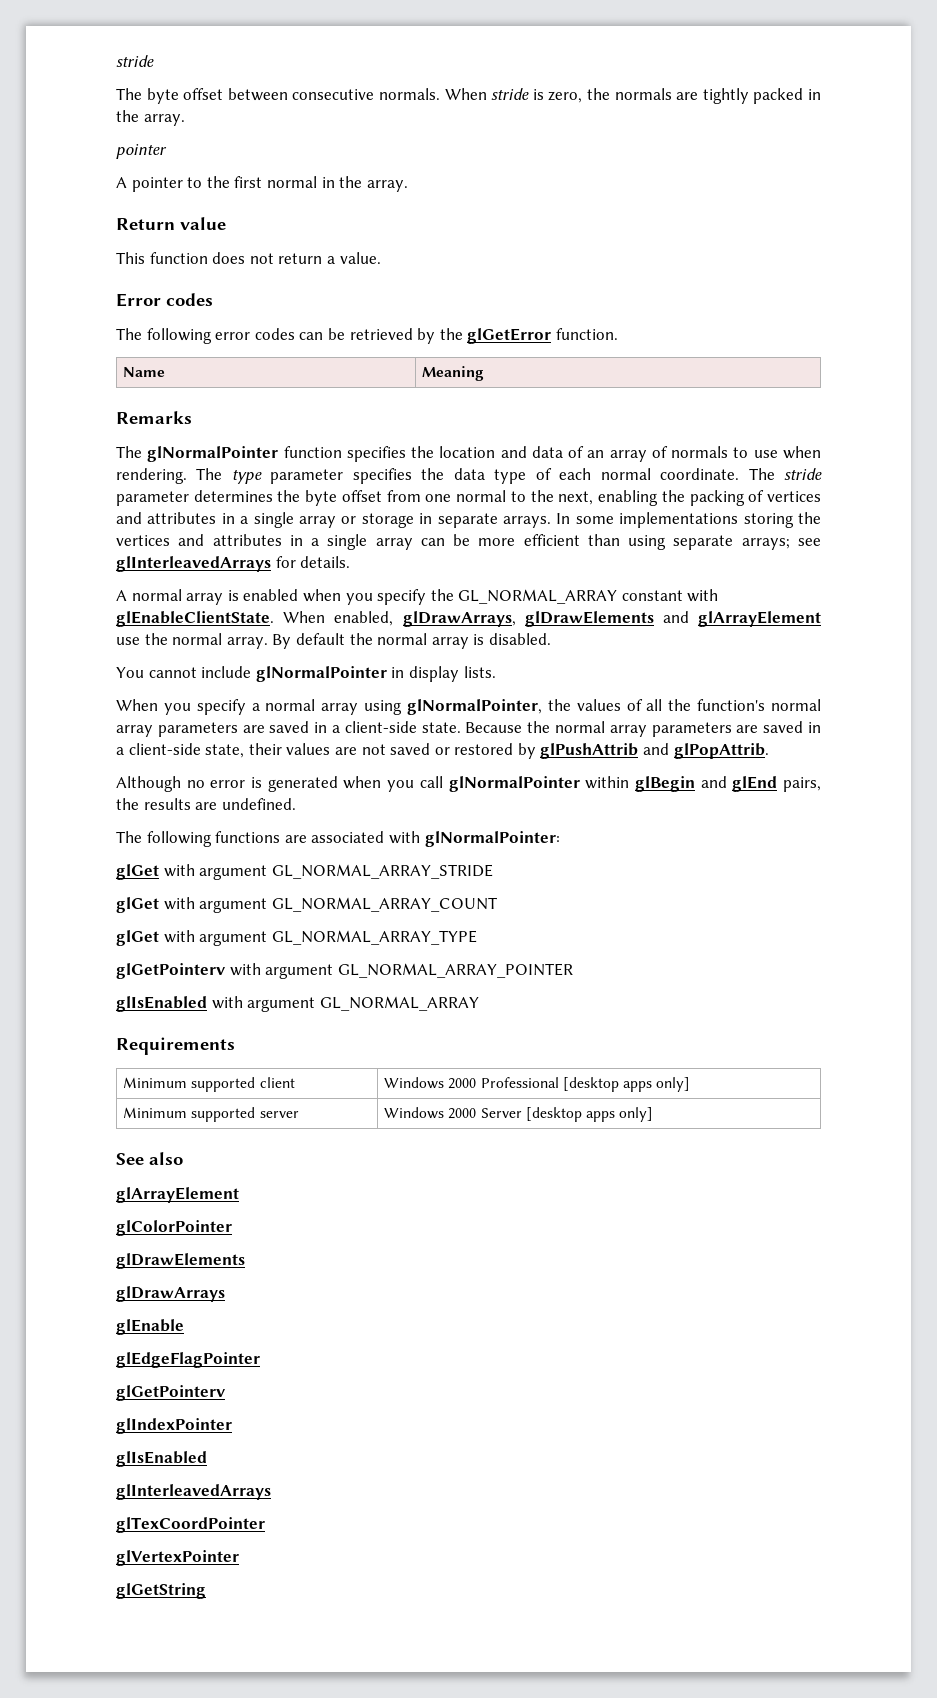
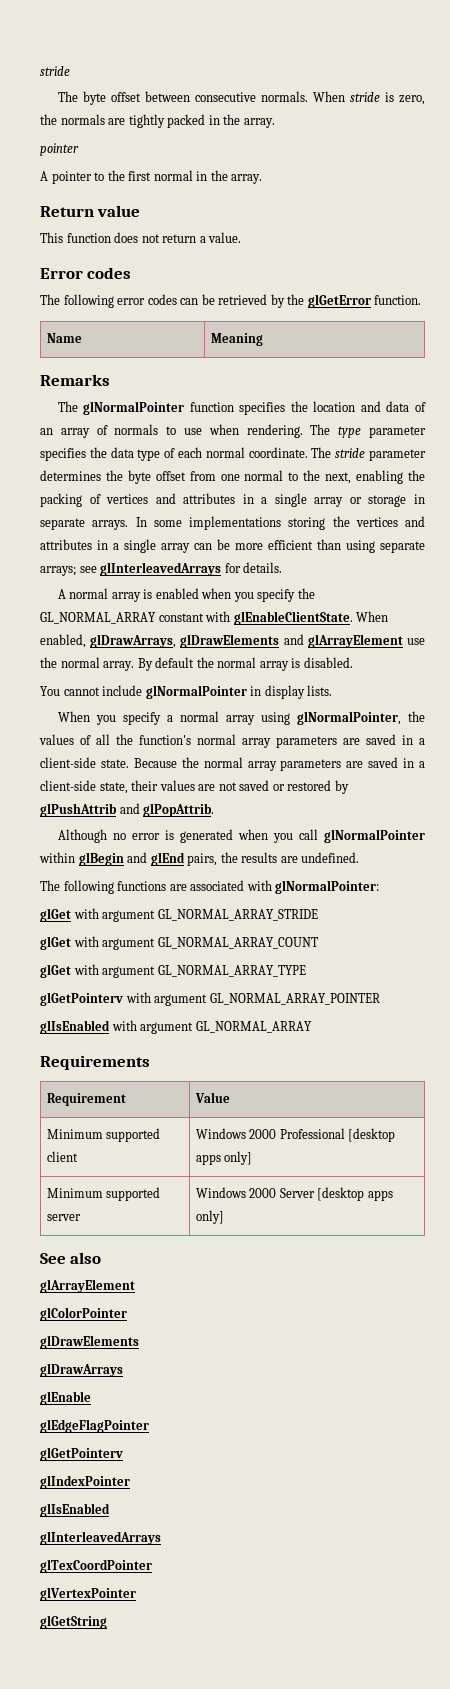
(235, 1046) none -> [46,1093,126,1106] [194,1092,230,1103] // Requirement | Value

